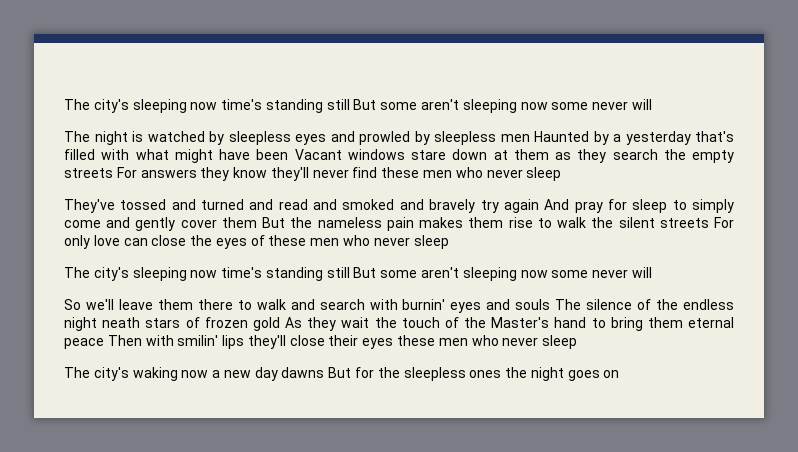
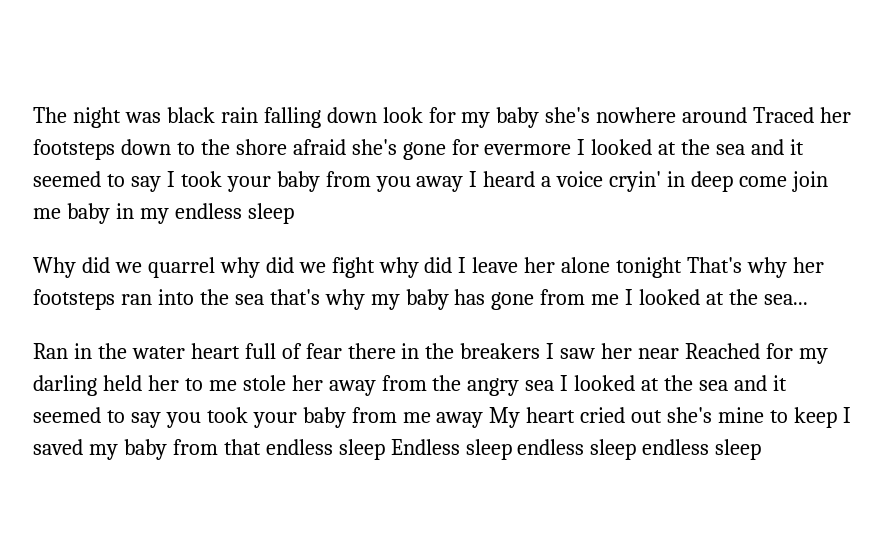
[64,99,652,113] [64,131,734,145] [64,149,734,163] [64,167,562,181] [64,199,735,213] [64,217,735,231] [64,235,449,249] [64,267,652,281] [64,299,735,313] [64,317,734,331] [64,335,578,349] [64,367,620,381] The city's sleeping now time's standing still But some aren't sleeping now some never will // The night is watched by sleepless eyes and prowled by sleepless men Haunted by a yesterday that's filled with what might have been Vacant windows stare down at them as they search the empty streets For answers they know they'll never find these men who never sleep // They've tossed and turned and read and smoked and bravely try again And pray for sleep to simply come and gently cover them But the nameless pain makes them rise to walk the silent streets For only love can close the eyes of these men who never sleep // The city's sleeping now time's standing still But some aren't sleeping now some never will // So we'll leave them there to walk and search with burnin' eyes and souls The silence of the endless night neath stars of frozen gold As they wait the touch of the Master's hand to bring them eternal peace Then with smilin' lips they'll close their eyes these men who never sleep // The city's waking now a new day dawns But for the sleepless ones the night goes on -> [33,107,852,128] [33,139,805,160] [33,171,828,192] [33,203,294,224] [33,257,824,278] [33,289,808,310] [33,343,828,364] [33,375,787,396] [33,407,851,428] [33,439,762,460] The night was black rain falling down look for my baby she's nowhere around Traced her footsteps down to the shore afraid she's gone for evermore I looked at the sea and it seemed to say I took your baby from you away I heard a voice cryin' in deep come join me baby in my endless sleep // Why did we quarrel why did we fight why did I leave her alone tonight That's why her footsteps ran into the sea that's why my baby has gone from me I looked at the sea... // Ran in the water heart full of fear there in the breakers I saw her near Reached for my darling held her to me stole her away from the angry sea I looked at the sea and it seemed to say you took your baby from me away My heart cried out she's mine to keep I saved my baby from that endless sleep Endless sleep endless sleep endless sleep

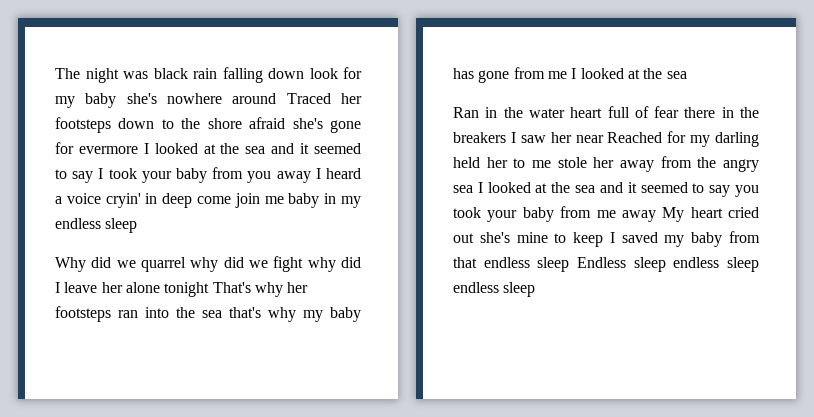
[763,294,808,305] sea... -> [666,71,687,79] sea

